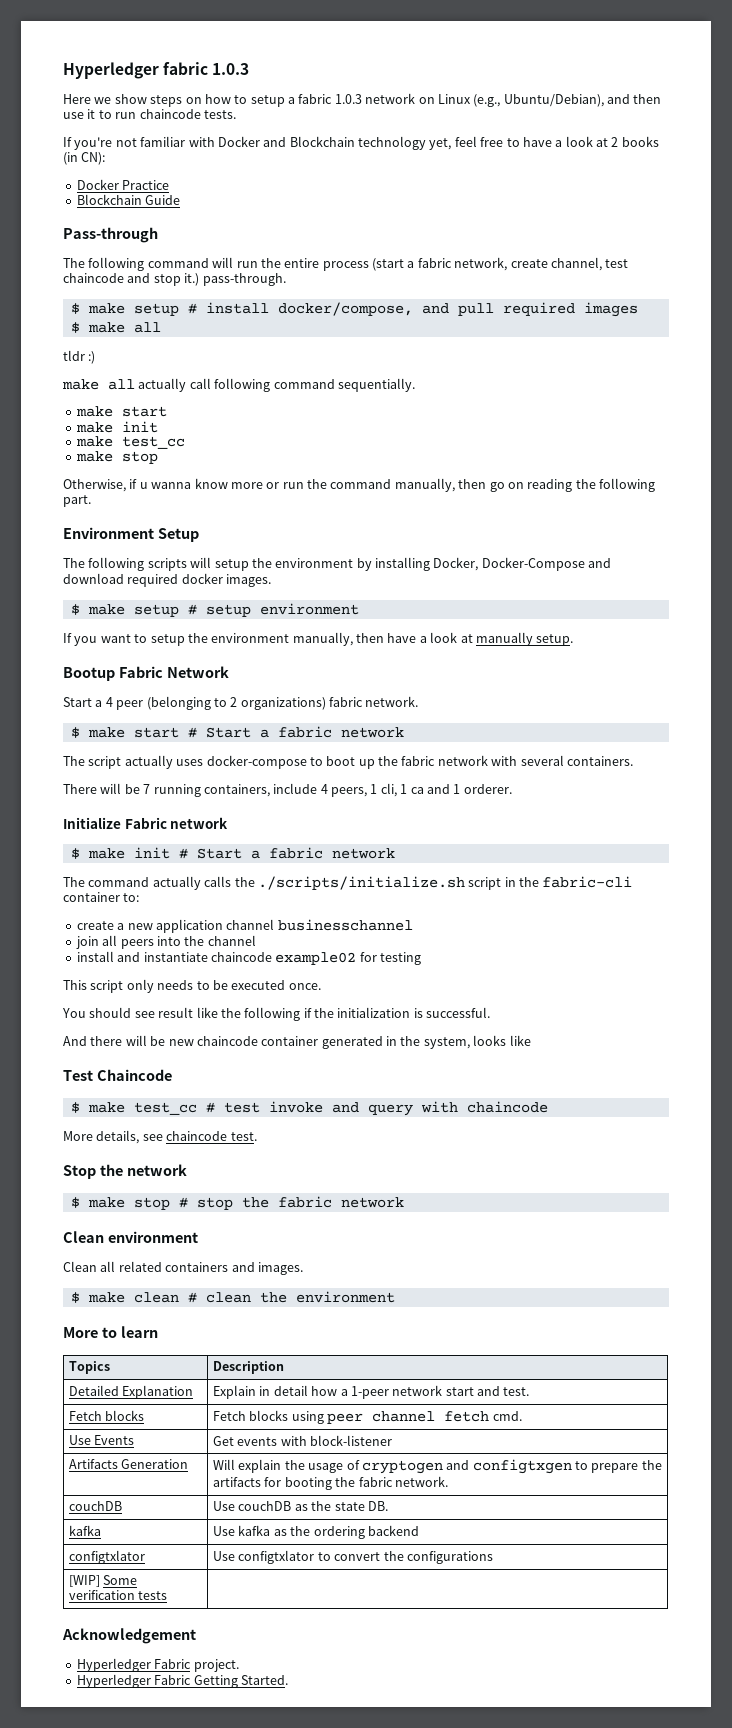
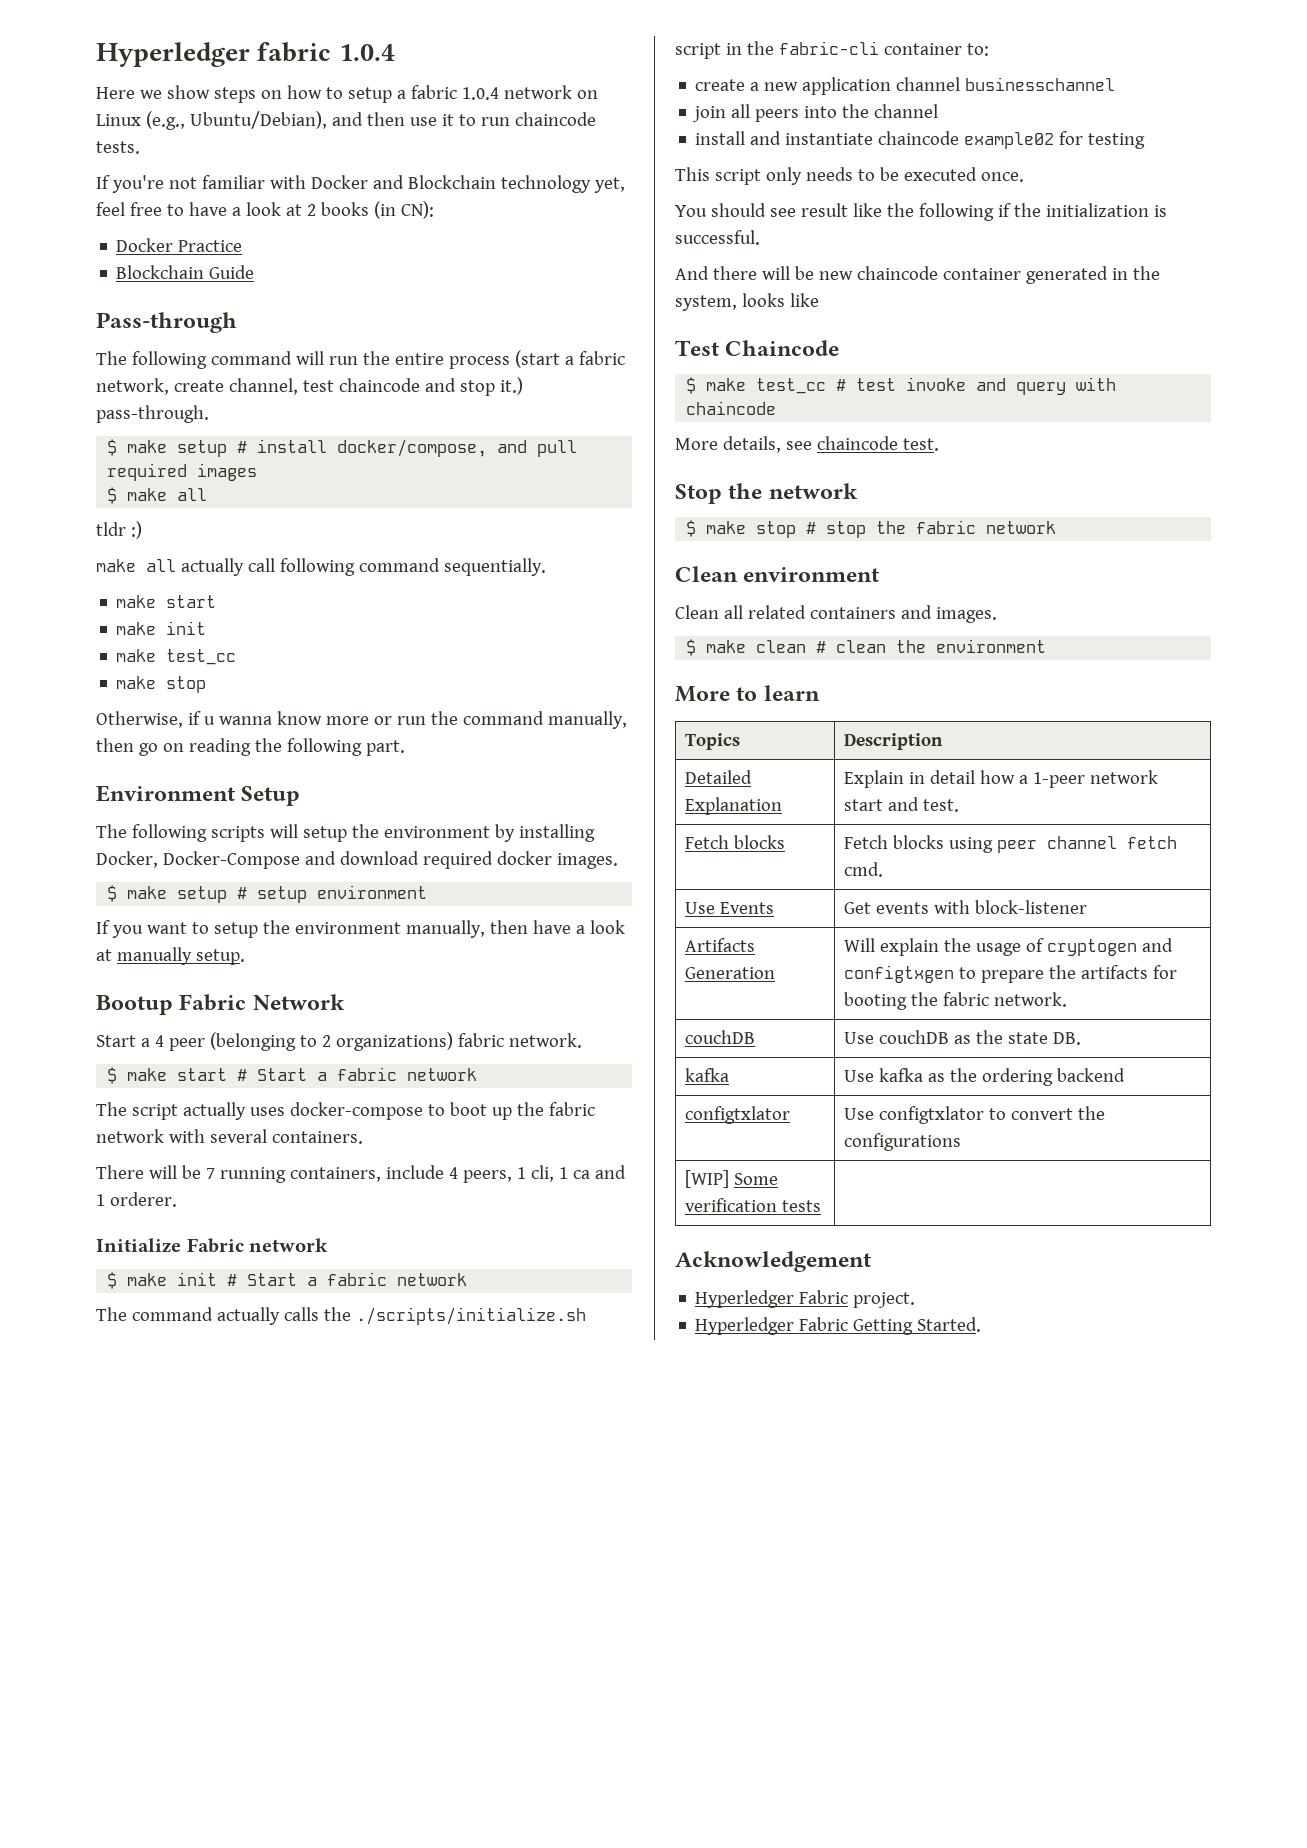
[212,63,250,75] 1.0.3 -> [338,44,395,61] 1.0.4
[334,94,362,104] 1.0.3 -> [461,87,499,100] 1.0.4

